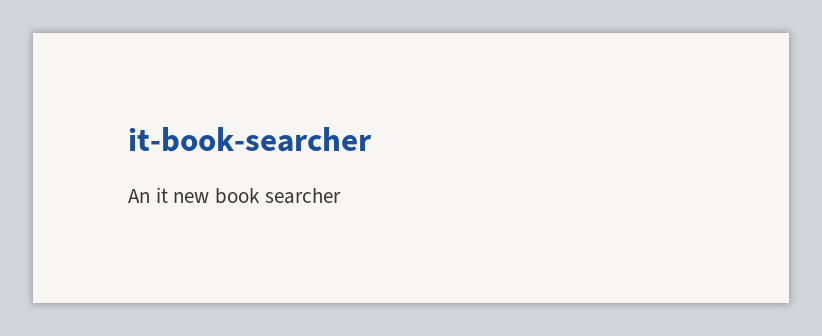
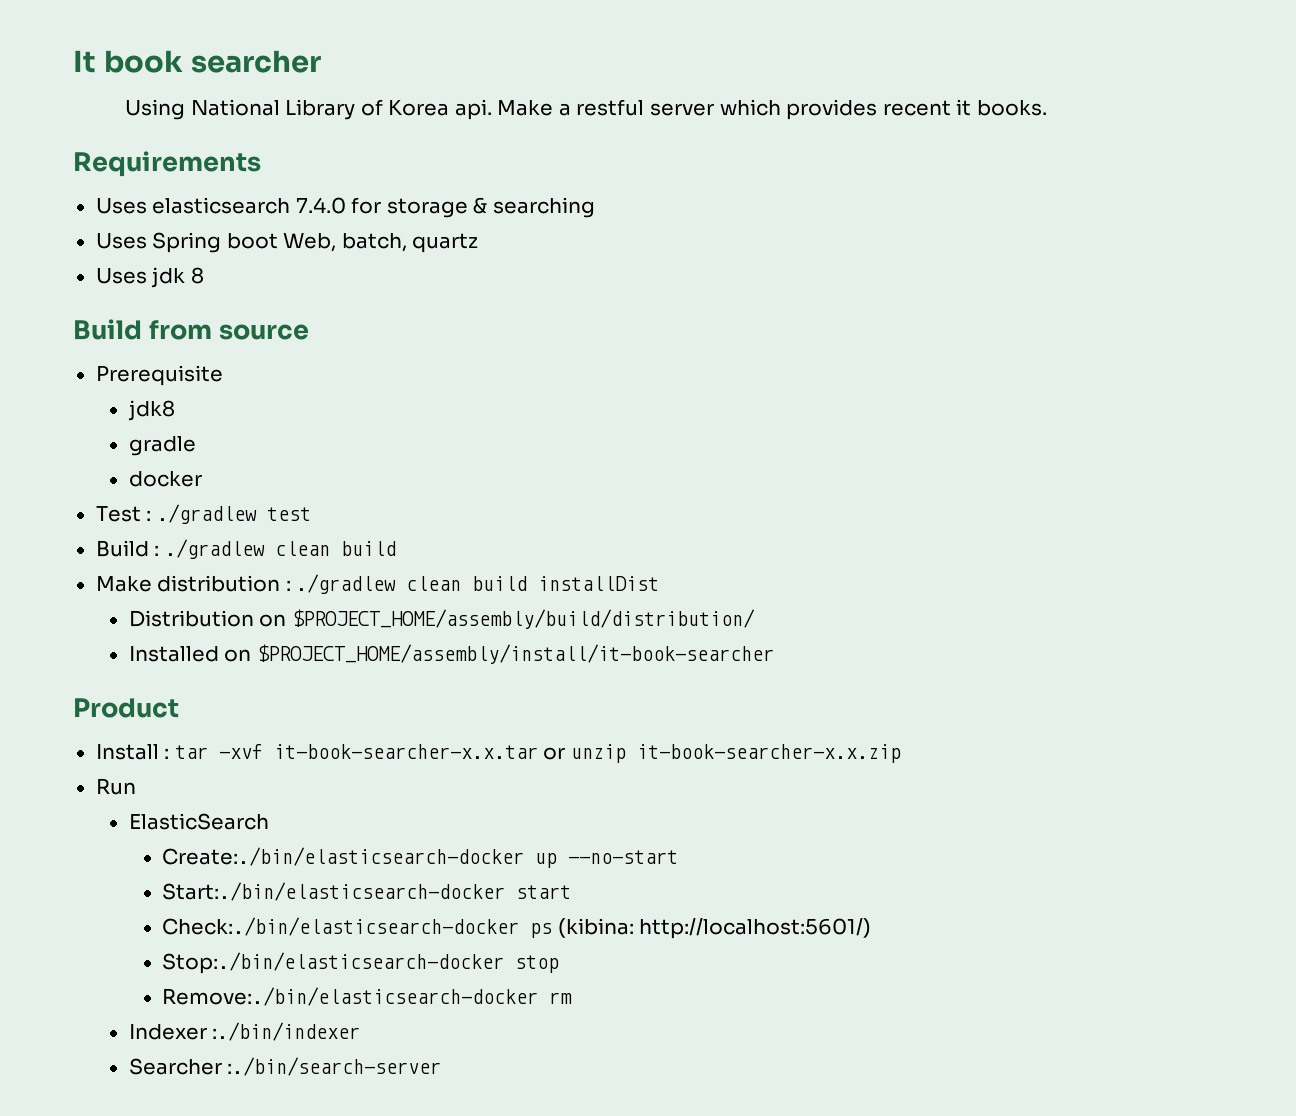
[128,127,372,152] [128,187,341,204] it-book-searcher // An it new book searcher -> [73,50,321,73] [125,99,1047,120] [73,151,261,177] [95,197,595,218] [95,232,479,253] [95,267,204,288] [73,319,309,340] [95,365,223,386] [127,400,175,421] [128,436,196,456] [128,471,202,487] [95,504,311,524] [95,539,396,559] [95,574,660,594] [128,609,755,629] [128,644,774,664] [73,698,179,718] [95,744,901,763] [95,778,136,795] [128,813,269,830] [161,847,678,868] [161,882,571,901] [161,917,872,939] [161,952,559,974] [161,987,572,1006] [128,1022,361,1041] [128,1057,442,1076] It book searcher // Using National Library of Korea api. Make a restful server which provides recent it books. // Requirements // Uses elasticsearch 7.4.0 for storage & searching // Uses Spring boot Web, batch, quartz // Uses jdk 8 // Build from source // Prerequisite // jdk8 // gradle // docker // Test : ./gradlew test // Build : ./gradlew clean build // Make distribution : ./gradlew clean build installDist // Distribution on $PROJECT_HOME/assembly/build/distribution/ // Installed on $PROJECT_HOME/assembly/install/it-book-searcher // Product // Install : tar -xvf it-book-searcher-x.x.tar or unzip it-book-searcher-x.x.zip // Run // ElasticSearch // Create:./bin/elasticsearch-docker up --no-start // Start:./bin/elasticsearch-docker start // Check:./bin/elasticsearch-docker ps (kibina: http://localhost:5601/) // Stop:./bin/elasticsearch-docker stop // Remove:./bin/elasticsearch-docker rm // Indexer :./bin/indexer // Searcher :./bin/search-server

